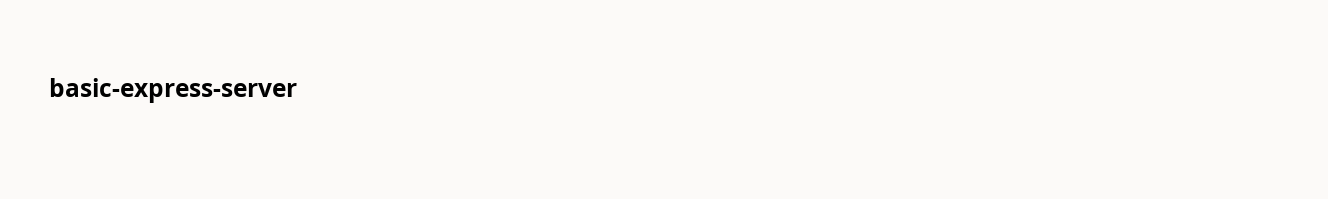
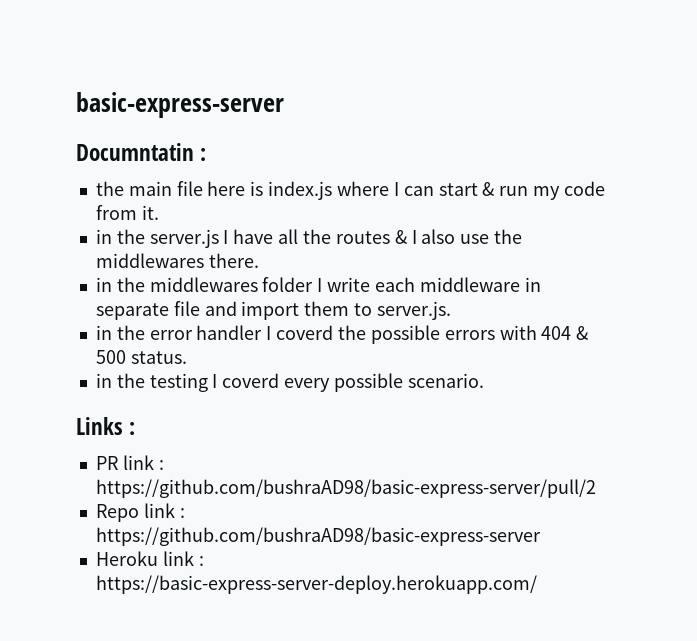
(297, 90) none -> [76,143,207,161] [95,181,605,200] [95,205,159,220] [95,229,523,248] [95,253,259,268] [95,277,541,292] [95,301,451,320] [95,325,589,344] [95,350,187,364] [95,373,484,392] [76,417,136,435] [95,455,164,470] [95,479,596,498] [95,503,185,522] [95,527,541,546] [95,551,204,566] [95,575,537,594] // Documntatin : // the main file here is index.js where I can start & run my code from it. // in the server.js I have all the routes & I also use the middlewares there. // in the middlewares folder I write each middleware in separate file and import them to server.js. // in the error handler I coverd the possible errors with 404 & 500 status. // in the testing I coverd every possible scenario. // Links : // PR link : https://github.com/bushraAD98/basic-express-server/pull/2 // Repo link : https://github.com/bushraAD98/basic-express-server // Heroku link : https://basic-express-server-deploy.herokuapp.com/

